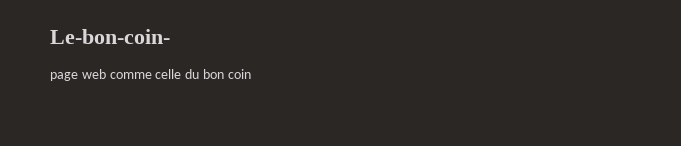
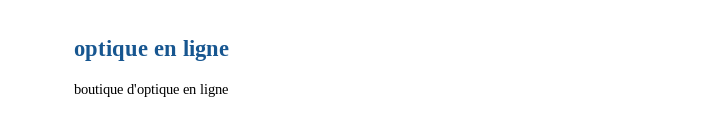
[50,29,170,44] [50,69,251,81] Le-bon-coin- // page web comme celle du bon coin -> [74,40,230,61] [74,84,228,97] optique en ligne // boutique d'optique en ligne

